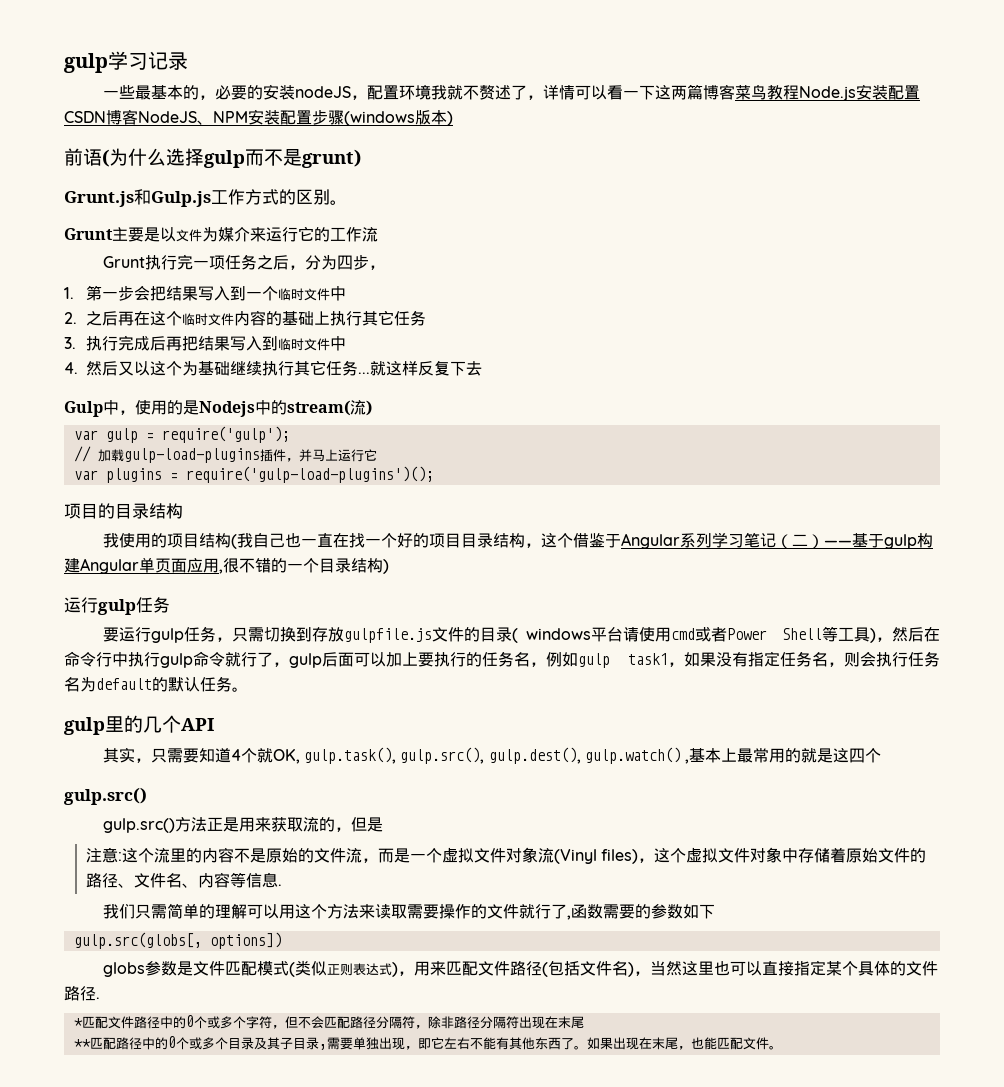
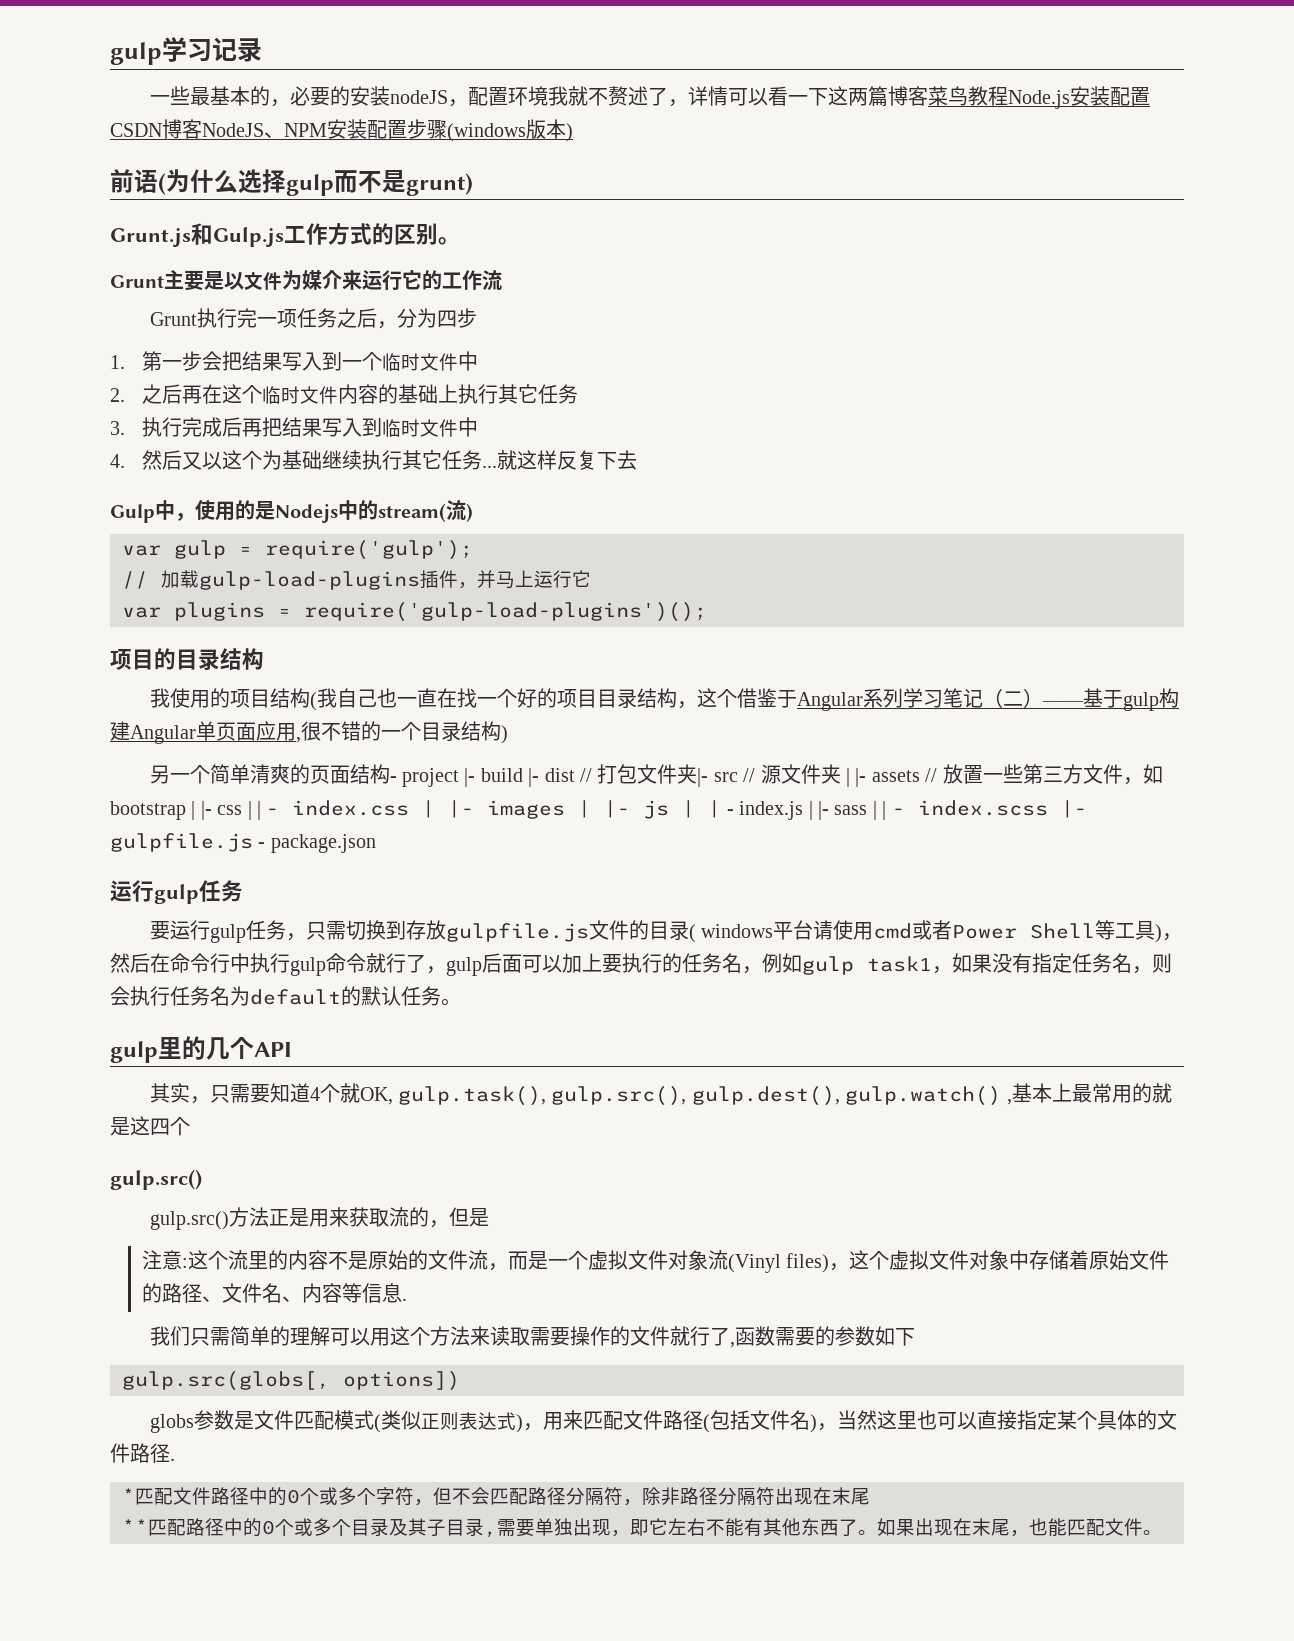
[368,265,385,270] ， -> (477, 318) none
(389, 566) none -> [149,764,1163,787] [110,800,1087,820] [110,833,376,853] // 另一个简单清爽的页面结构- project |- build |- dist // 打包文件夹|- src // 源文件夹 | |- assets // 放置一些第三方文件，如bootstrap | |- css | | - index.css | |- images | |- js | | - index.js | |- sass | | - index.scss |- gulpfile.js - package.json

